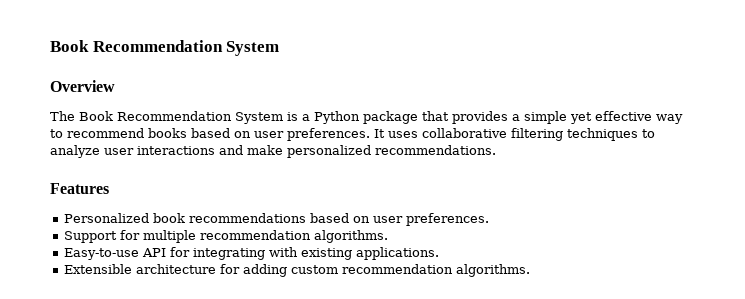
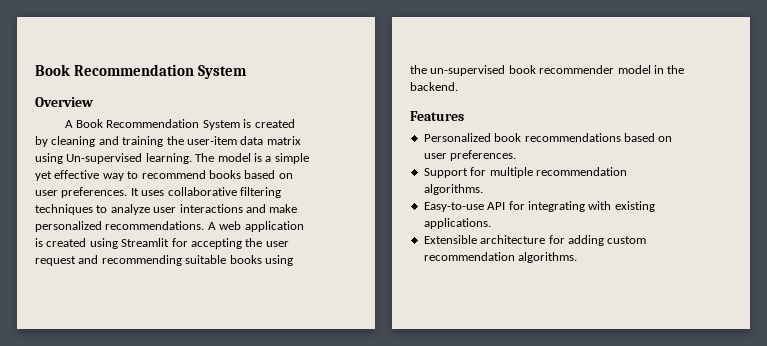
[50,111,75,121] The -> [64,120,73,128] A
[302,111,508,124] a Python package that provides -> [254,119,295,128] [35,136,301,147] [35,153,262,164] created by cleaning and training the user-item data matrix using Un-supervised learning. The model is
(496, 150) none -> [207,221,304,232] [35,238,289,249] [35,255,293,266] [410,65,685,76] [410,82,458,91] A web application is created using Streamlit for accepting the user request and recommending suitable books using the un-supervised book recommender model in the backend.

